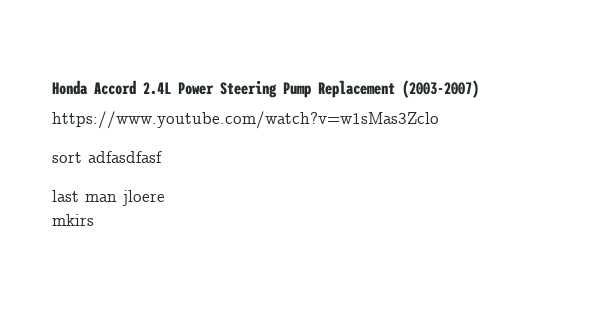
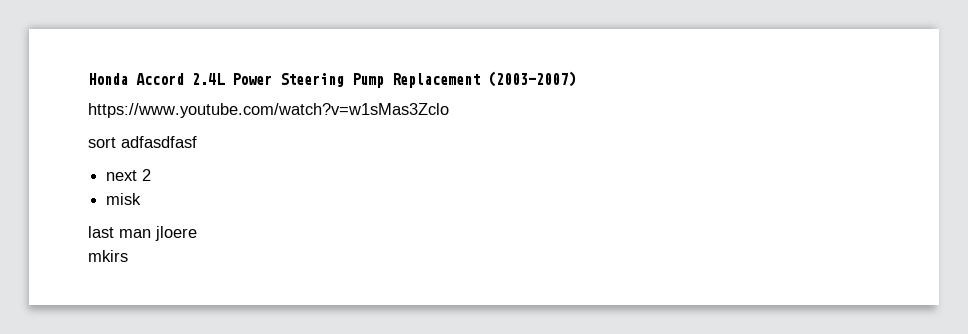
(162, 157) none -> [106,169,152,181] [106,193,142,205] // next 2 // misk

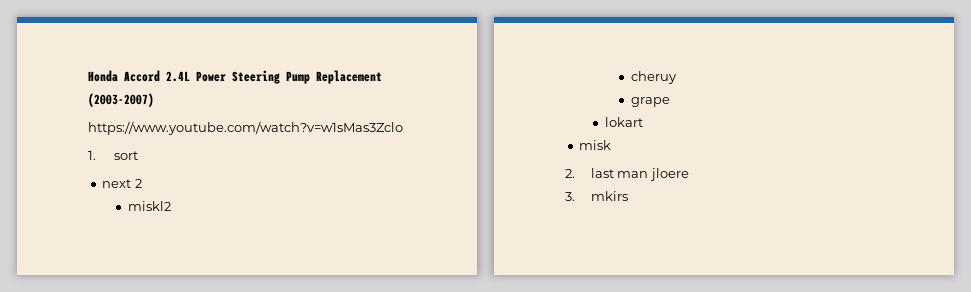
(449, 110) none -> [88,151,96,160] 1.
[121,136,197,148] adfasdfasf -> (138, 155) none
(152, 175) none -> [128,201,172,211] [630,71,677,84] [630,97,670,107] [605,117,644,127] // miskl2 // cheruy // grape // lokart
(142, 199) none -> [565,169,575,178] 2.
(197, 233) none -> [565,192,575,201] 3.

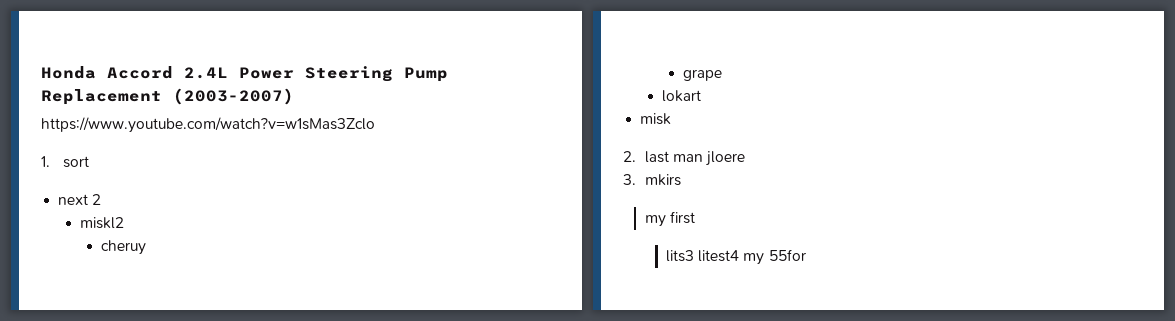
(628, 196) none -> [644,211,695,227] [666,249,806,265] // my first // lits3 litest4 my 55for

